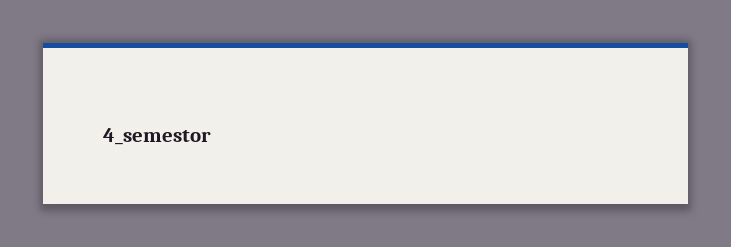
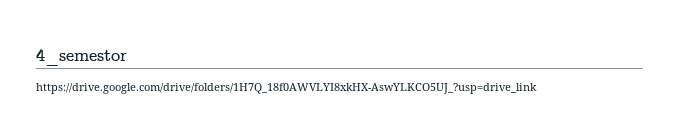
(211, 136) none -> [36,83,537,94] // https://drive.google.com/drive/folders/1H7Q_18f0AWVLYI8xkHX-AswYLKCO5UJ_?usp=drive_link

